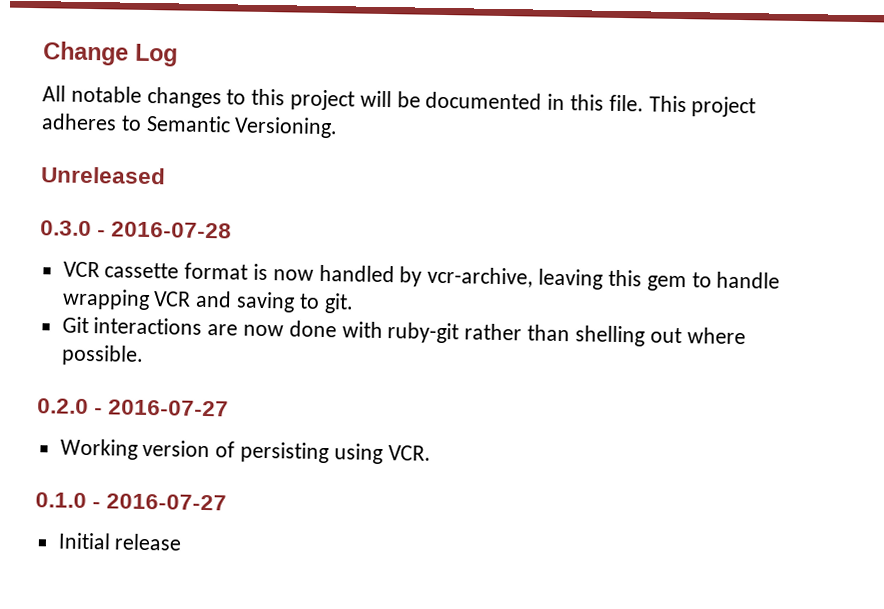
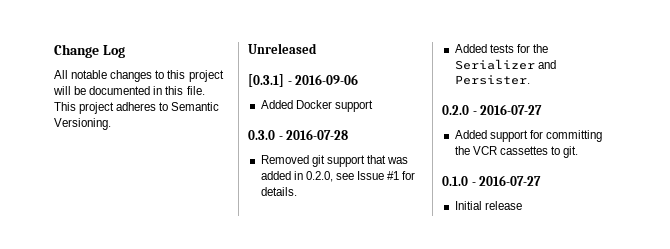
[40,220,233,239] [62,261,781,292] [61,288,354,314] [61,316,746,347] [60,344,144,366] [37,398,230,417] [59,438,431,465] 0.3.0 - 2016-07-28 // VCR cassette format is now handled by vcr-archive, leaving this gem to handle wrapping VCR and saving to git. // Git interactions are now done with ruby-git rather than shelling out where possible. // 0.2.0 - 2016-07-27 // Working version of persisting using VCR. -> [248,74,359,87] [260,100,373,112] [248,129,349,140] [260,155,409,167] [260,171,416,182] [260,187,297,196] [454,44,548,53] [454,59,556,70] [454,75,530,85] [442,104,543,115] [454,130,602,142] [454,146,579,158] [0.3.1] - 2016-09-06 // Added Docker support // 0.3.0 - 2016-07-28 // Removed git support that was added in 0.2.0, see Issue #1 for details. // Added tests for the Serializer and Persister. // 0.2.0 - 2016-07-27 // Added support for committing the VCR cassettes to git.

